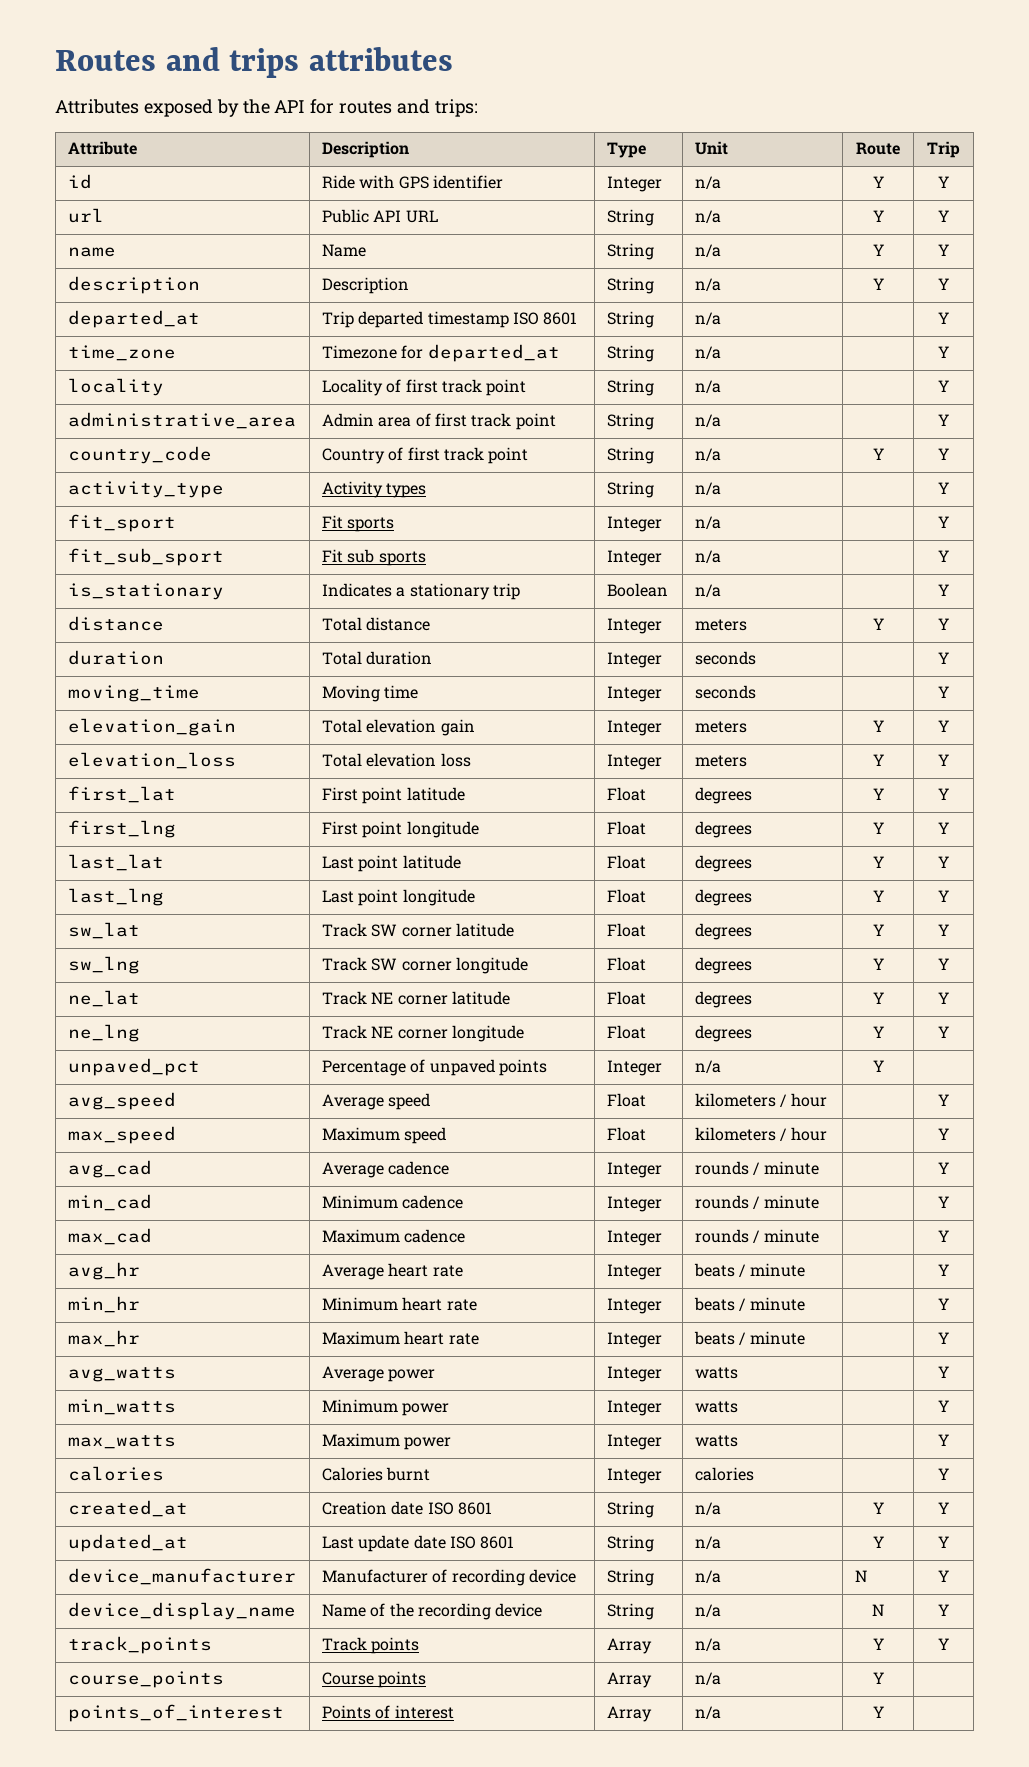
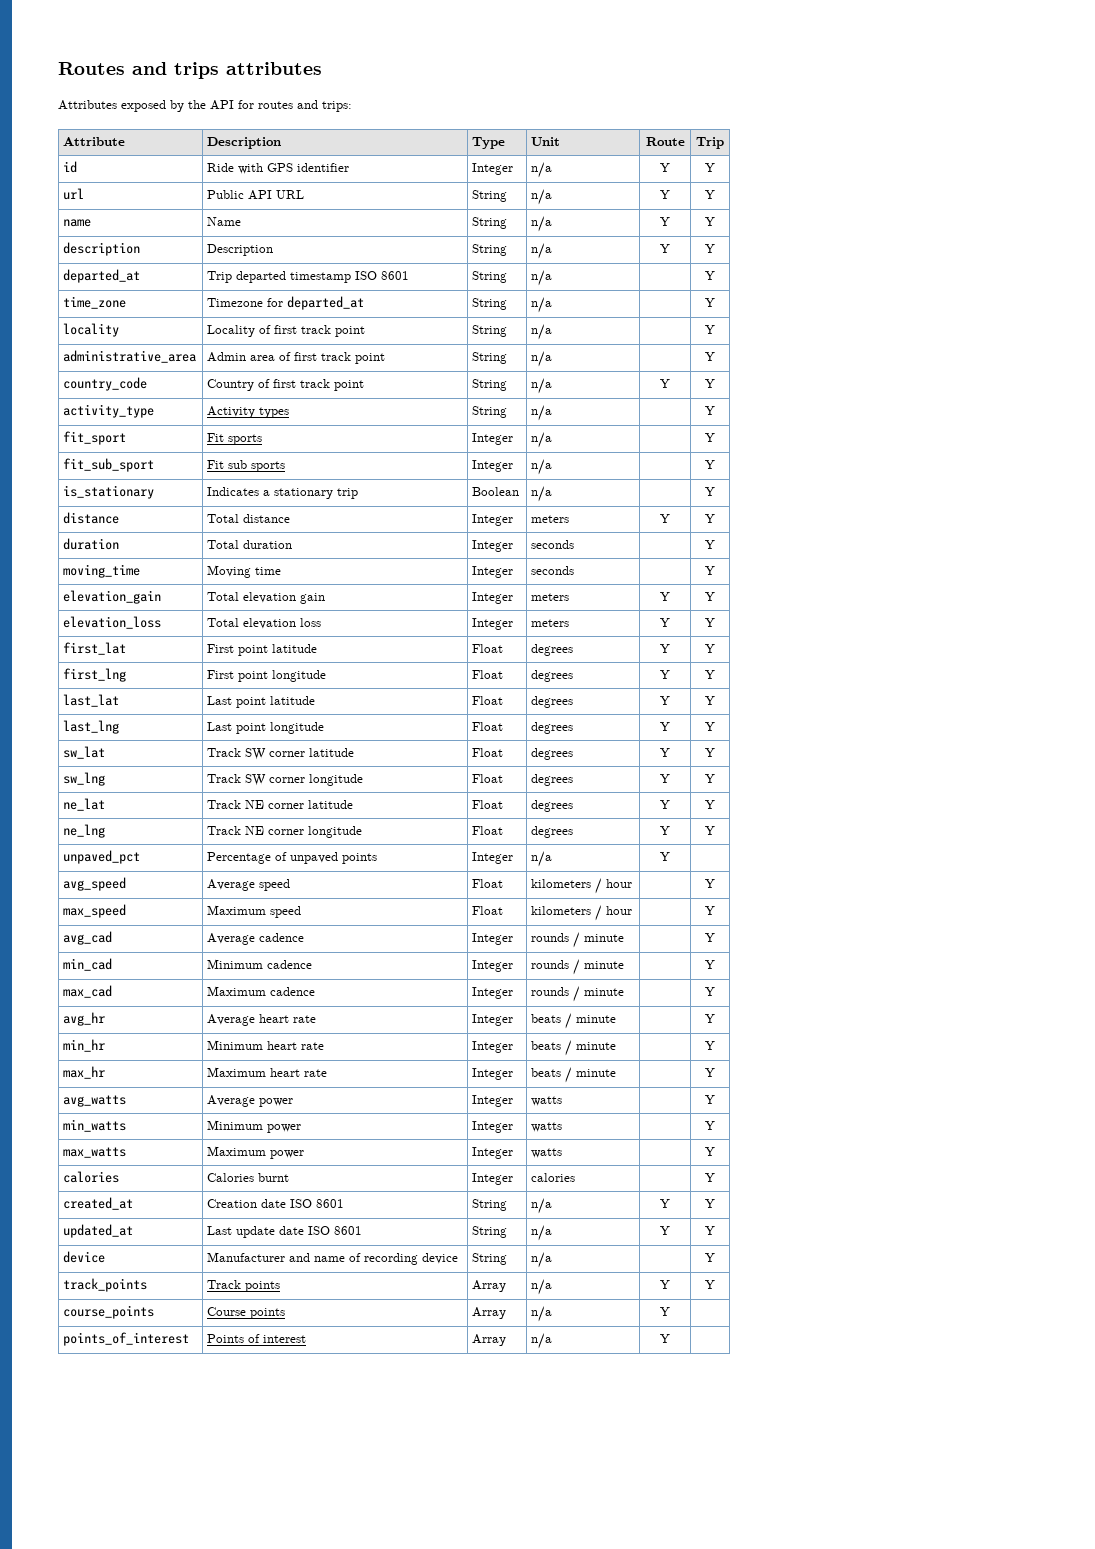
[67,1568,296,1585] device_manufacturer -> [63,1251,106,1263] device
(428, 1576) none -> [289,1253,346,1262] and name
[854,1570,867,1582] [938,1570,949,1582] [67,1602,296,1620] [321,1603,543,1620] [606,1603,654,1620] [694,1604,721,1617] [872,1604,884,1616] N | Y // device_display_name | Name of the recording device | String | n/a | N -> (553, 1260) none

